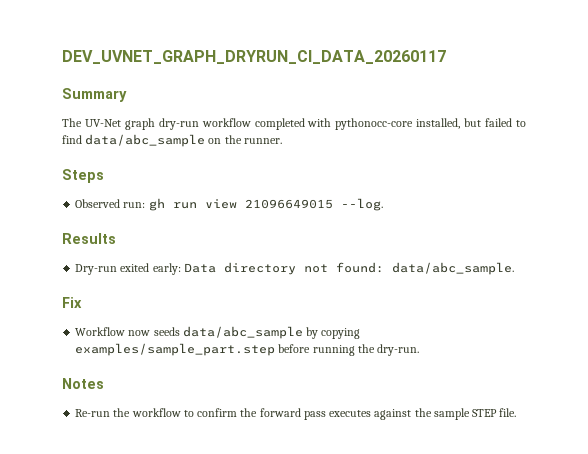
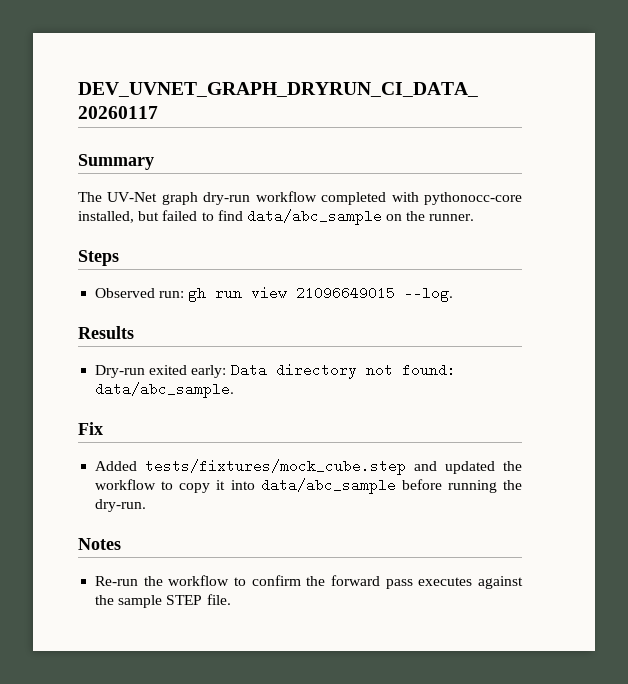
[75,326,361,339] [75,343,276,356] Workflow now seeds data/abc_sample by copying examples/sample_part.step -> [95,459,522,475] [95,478,396,494] Added tests/fixtures/mock_cube.step and updated the workflow to copy it into data/abc_sample

